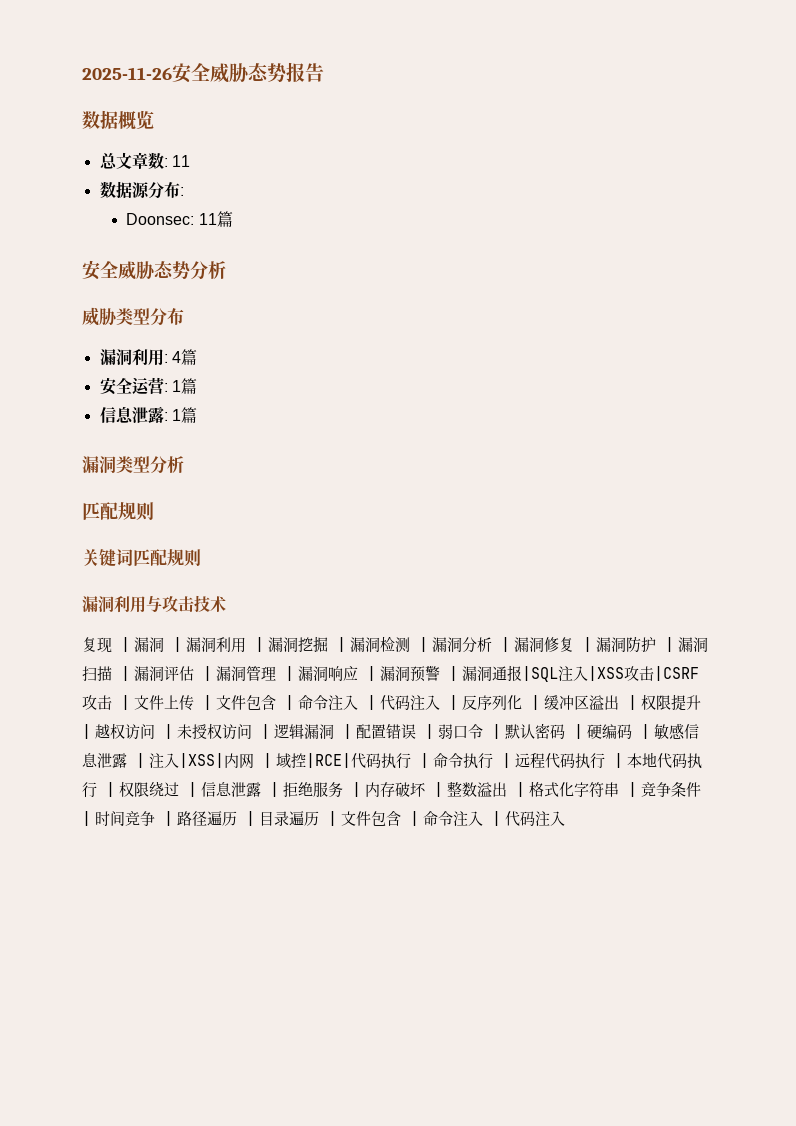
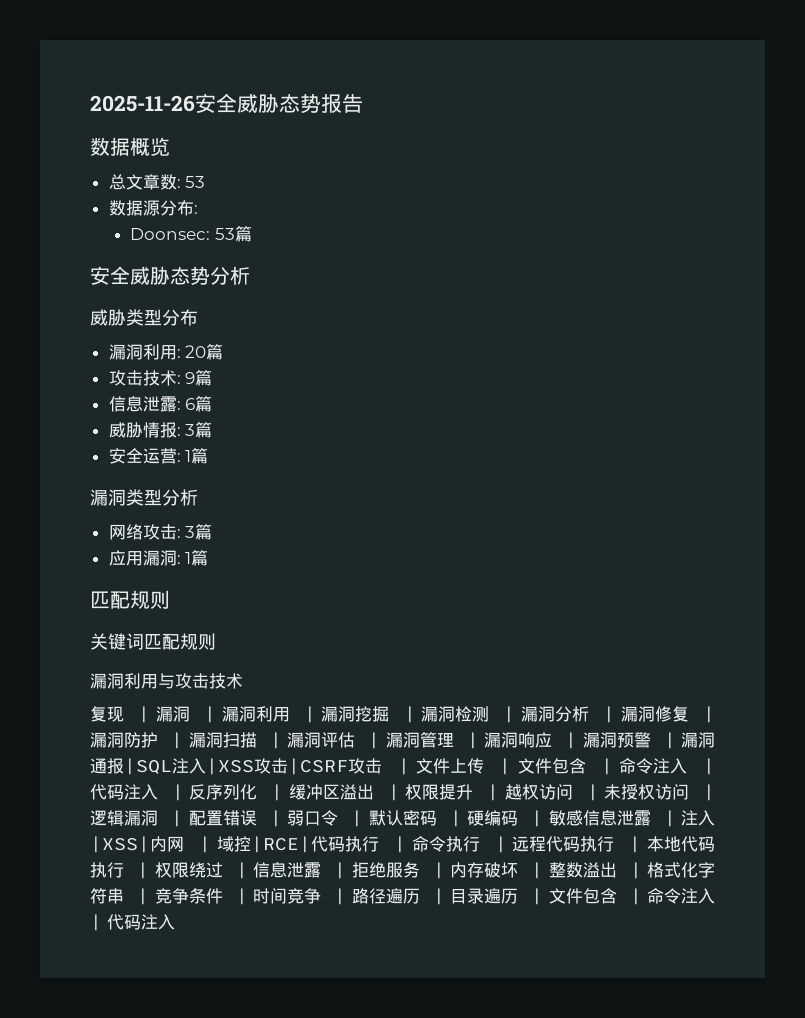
[171,155,190,167] 11 -> [185,176,206,188] 53
[198,213,217,225] 11 -> [214,228,235,240] 53
[171,351,181,363] 4 -> [185,344,224,360] [108,370,213,386] [108,396,213,412] [108,422,196,438] 20篇 // 攻击技术: 9篇 // 信息泄露: 6篇 // 威胁情报: 3
[99,406,197,423] // 信息泄露: 1篇 -> (209, 456) none
(184, 464) none -> [108,524,213,540] [108,550,209,566] // 网络攻击: 3篇 // 应用漏洞: 1篇

